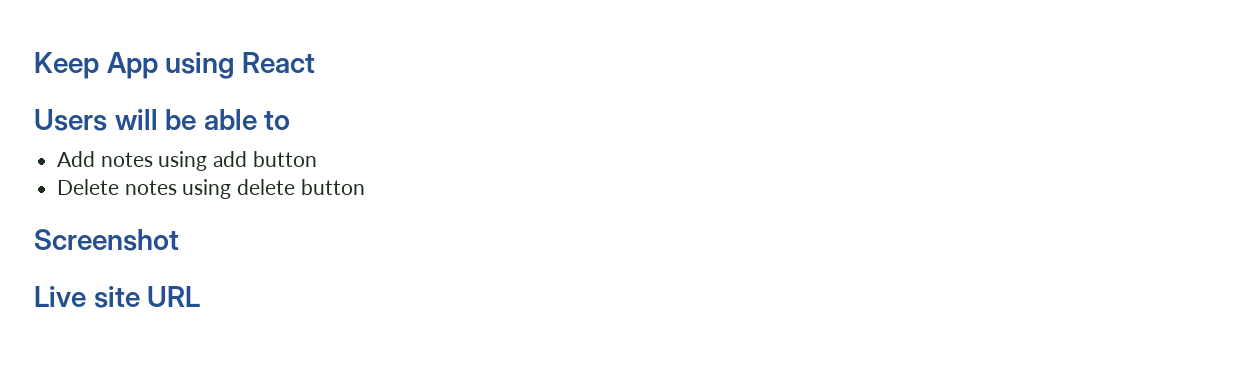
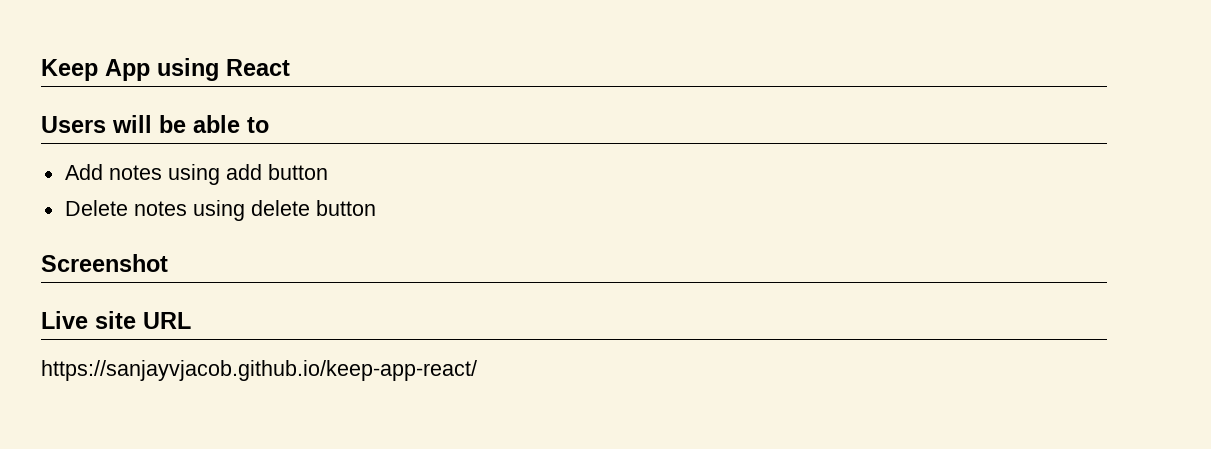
(201, 296) none -> [41,360,477,381] // https://sanjayvjacob.github.io/keep-app-react/

